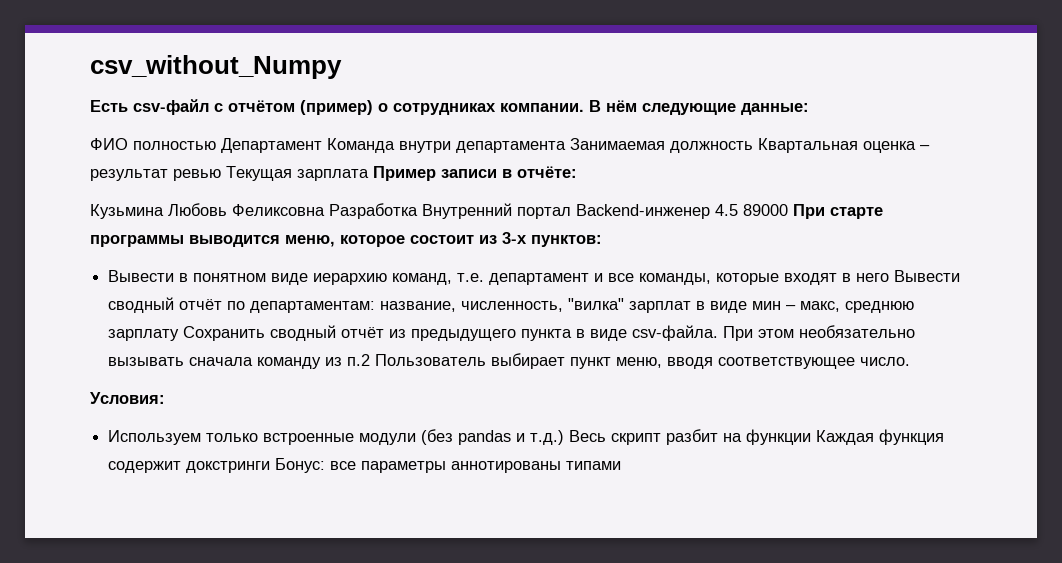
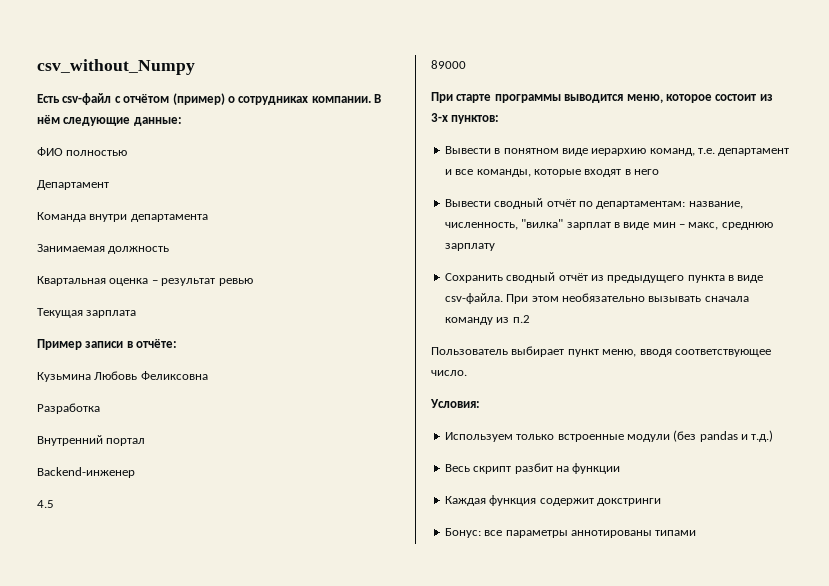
(216, 145) none -> (128, 153) //
(322, 145) none -> (109, 185) //
(566, 147) none -> (208, 218) //
(753, 147) none -> (170, 250) //
(221, 175) none -> (253, 282) //
(369, 175) none -> (137, 314) //
(325, 210) none -> (208, 375) //
(418, 211) none -> (100, 408) //
(571, 213) none -> (146, 442) //
(710, 211) none -> (135, 472) //
(738, 210) none -> (54, 504) //
(788, 210) none -> (466, 64) //
(890, 277) none -> (659, 172) //
(180, 335) none -> (495, 247) //
(371, 360) none -> (530, 319) //
(565, 437) none -> (774, 436) //
(812, 437) none -> (621, 468) //
(271, 467) none -> (661, 502) //

